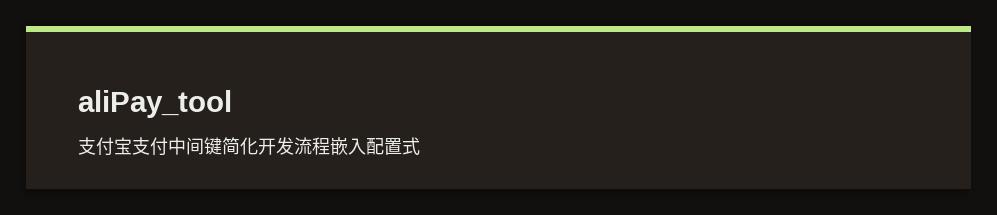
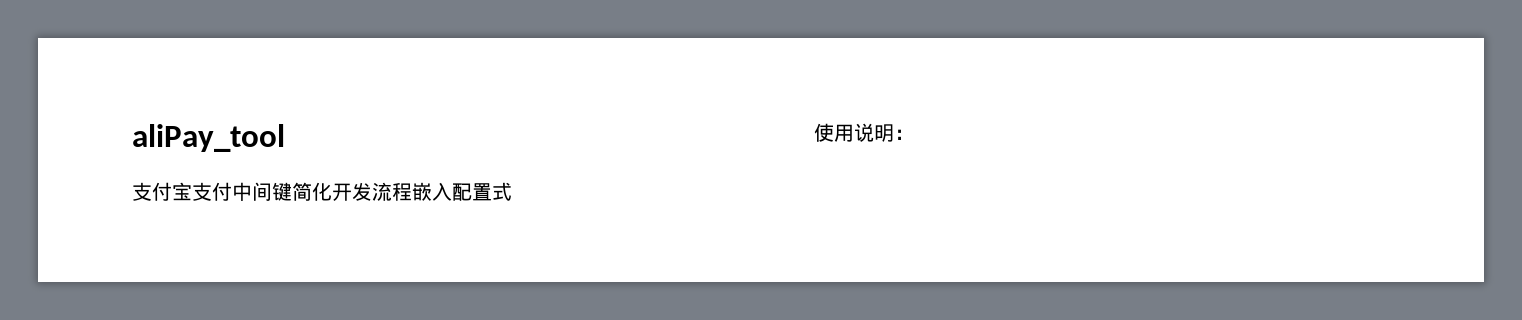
(420, 146) none -> [814,123,914,142] // 使用说明：

